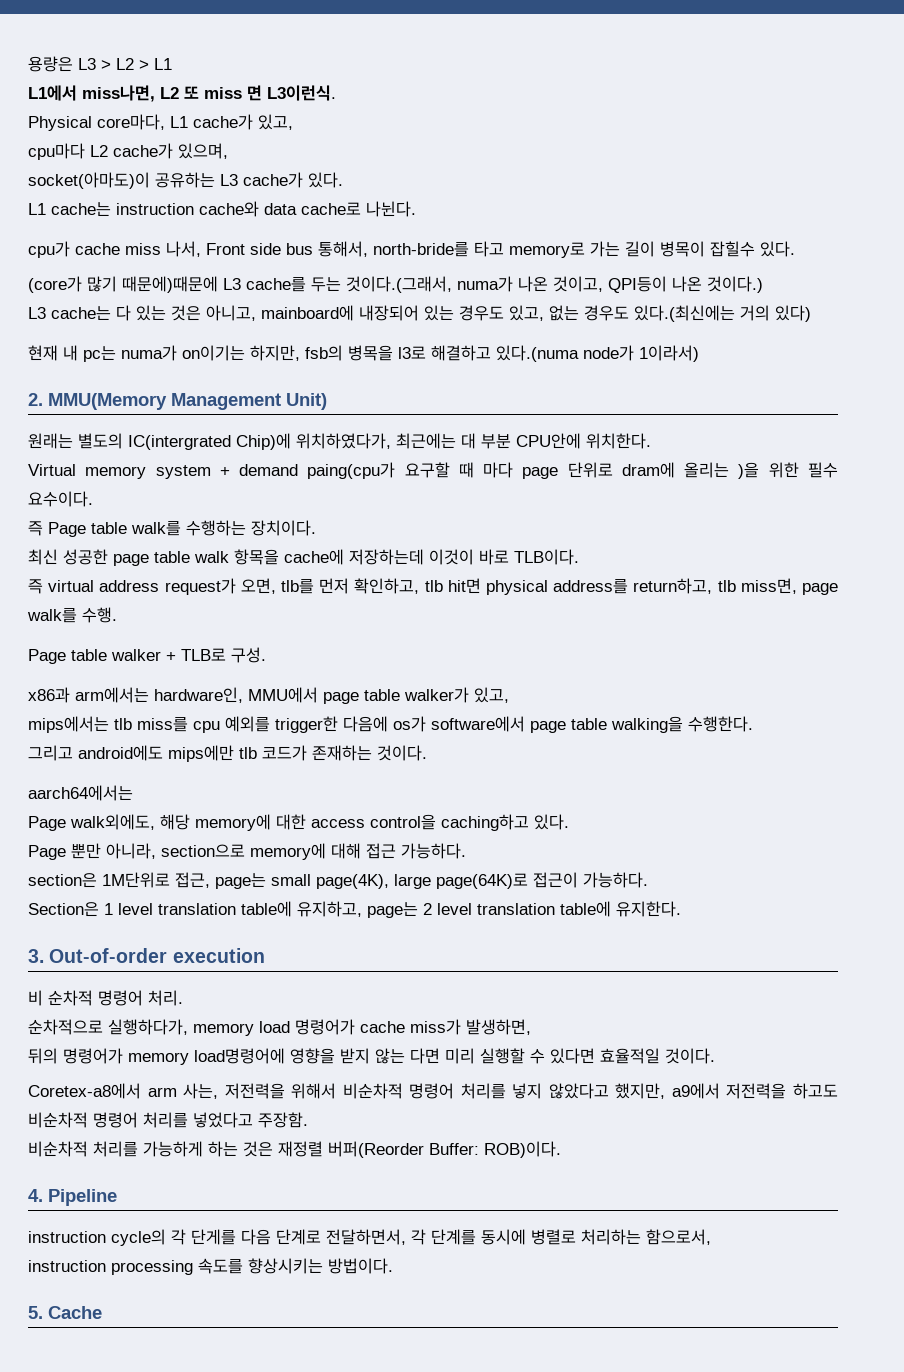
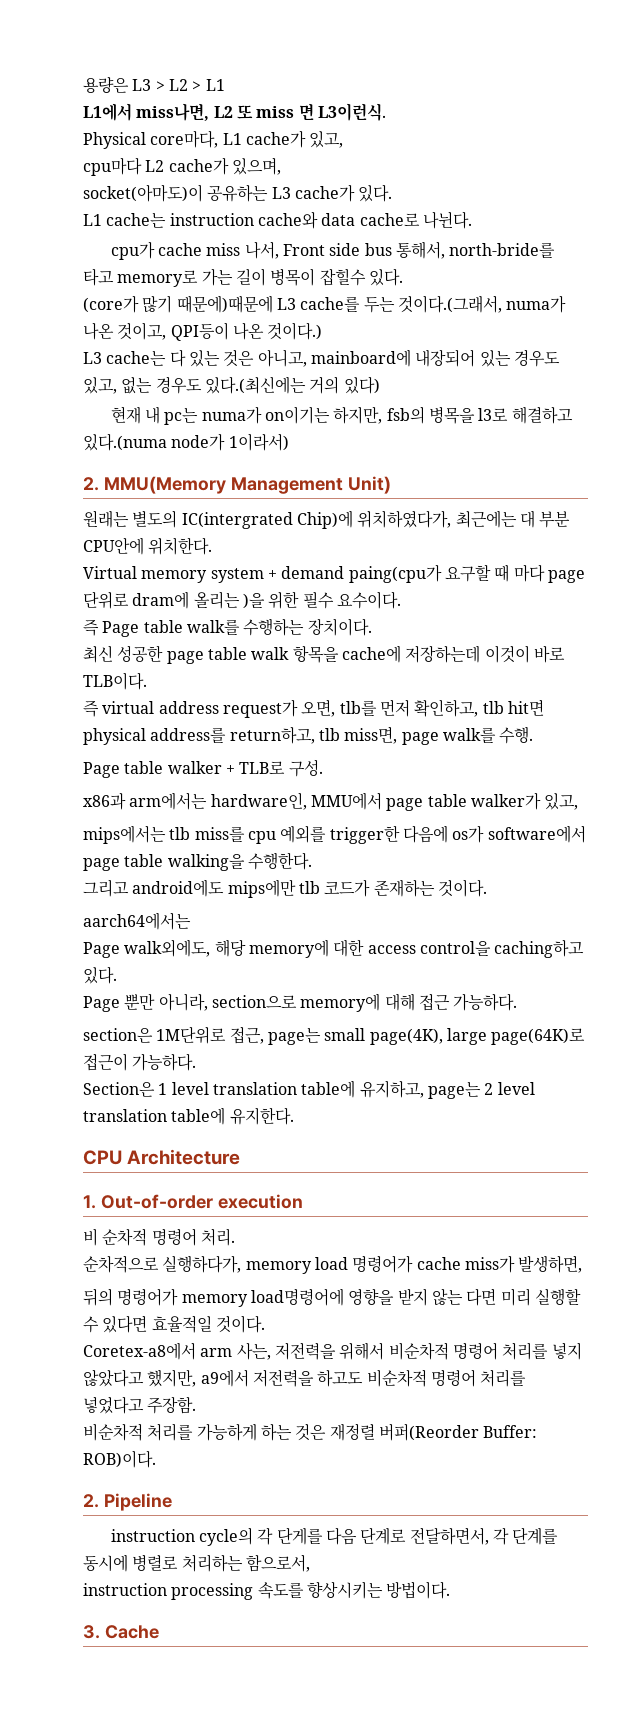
[28,949,44,963] 3. -> [83,1149,241,1165] [83,1195,96,1209] CPU Architecture // 1.
[28,1189,43,1202] 4. -> [83,1494,99,1508] 2.
[28,1306,43,1319] 5. -> [83,1625,100,1639] 3.

